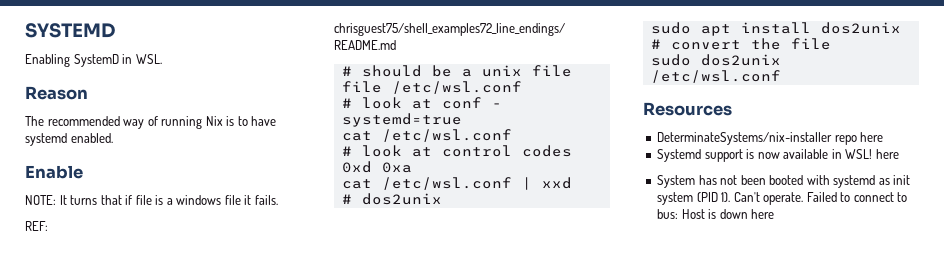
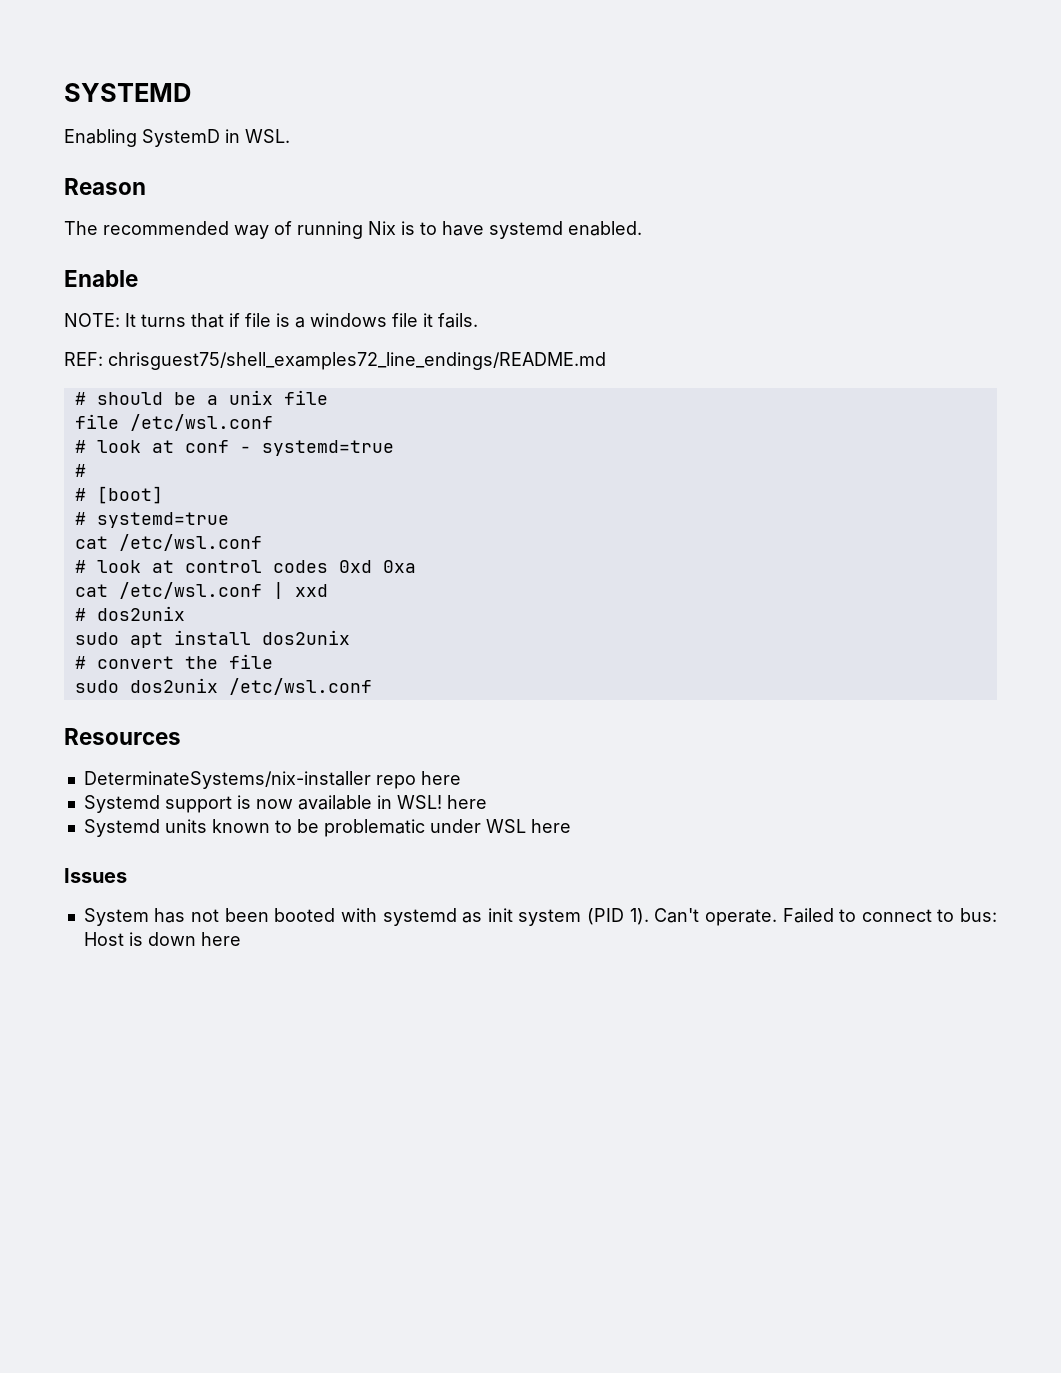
(462, 120) none -> [74,464,86,477] [74,486,163,504] [74,512,229,528] // # // # [boot] // # systemd=true
(899, 154) none -> [83,819,571,837] [64,868,127,883] // Systemd units known to be problematic under WSL here // Issues

